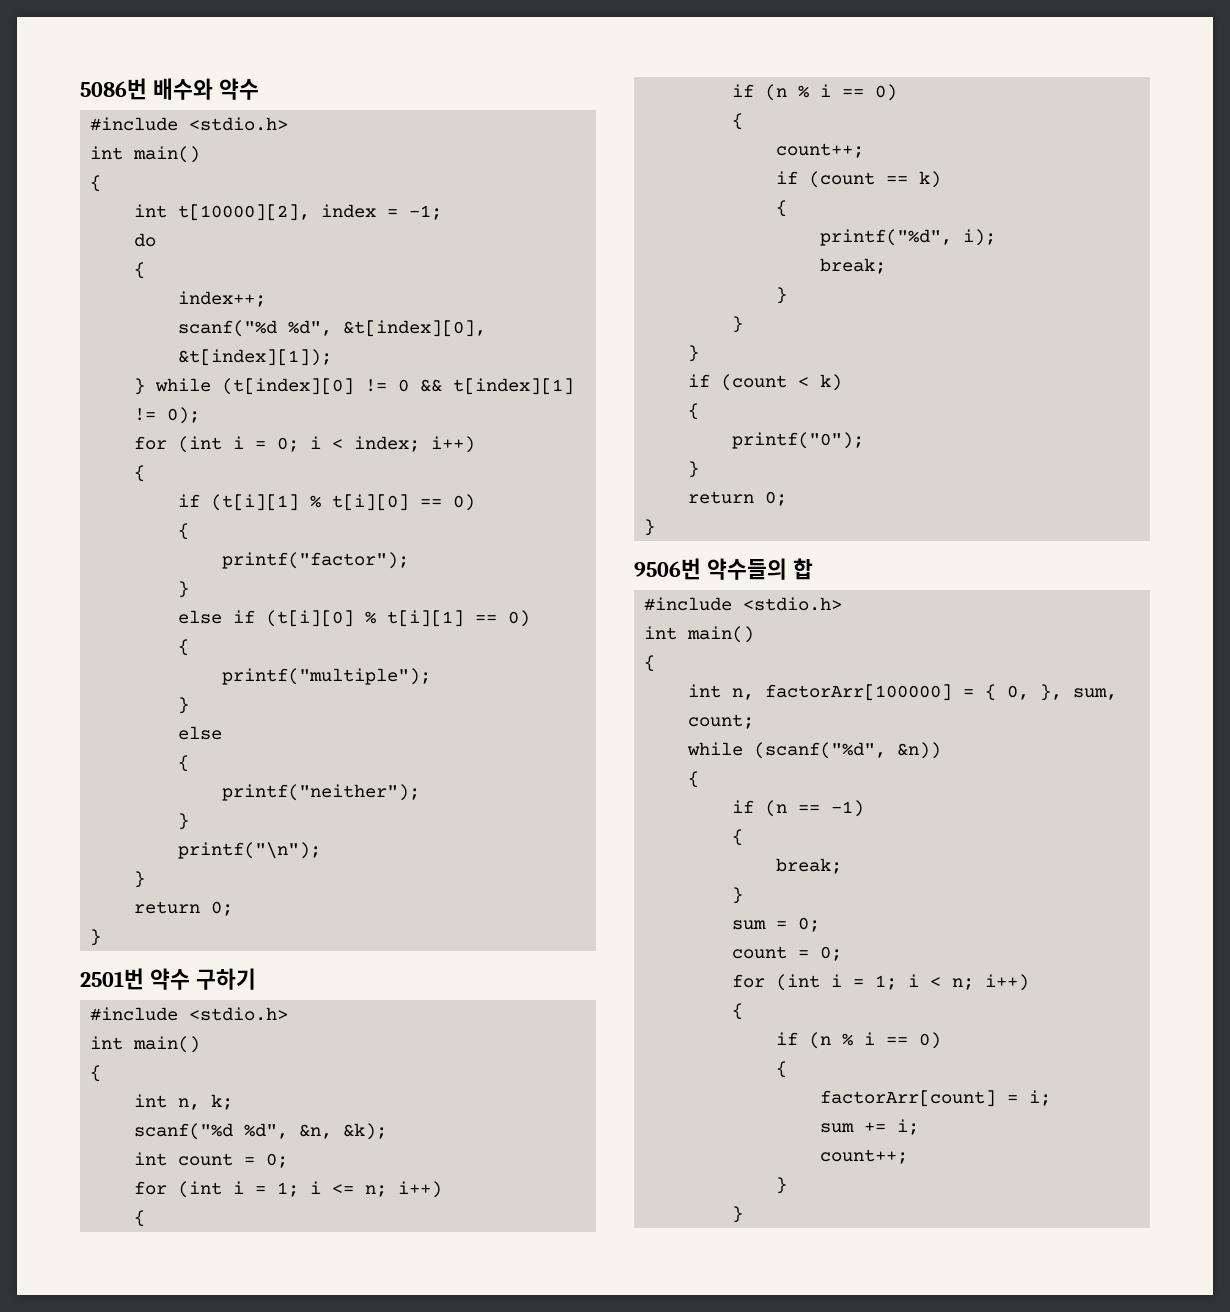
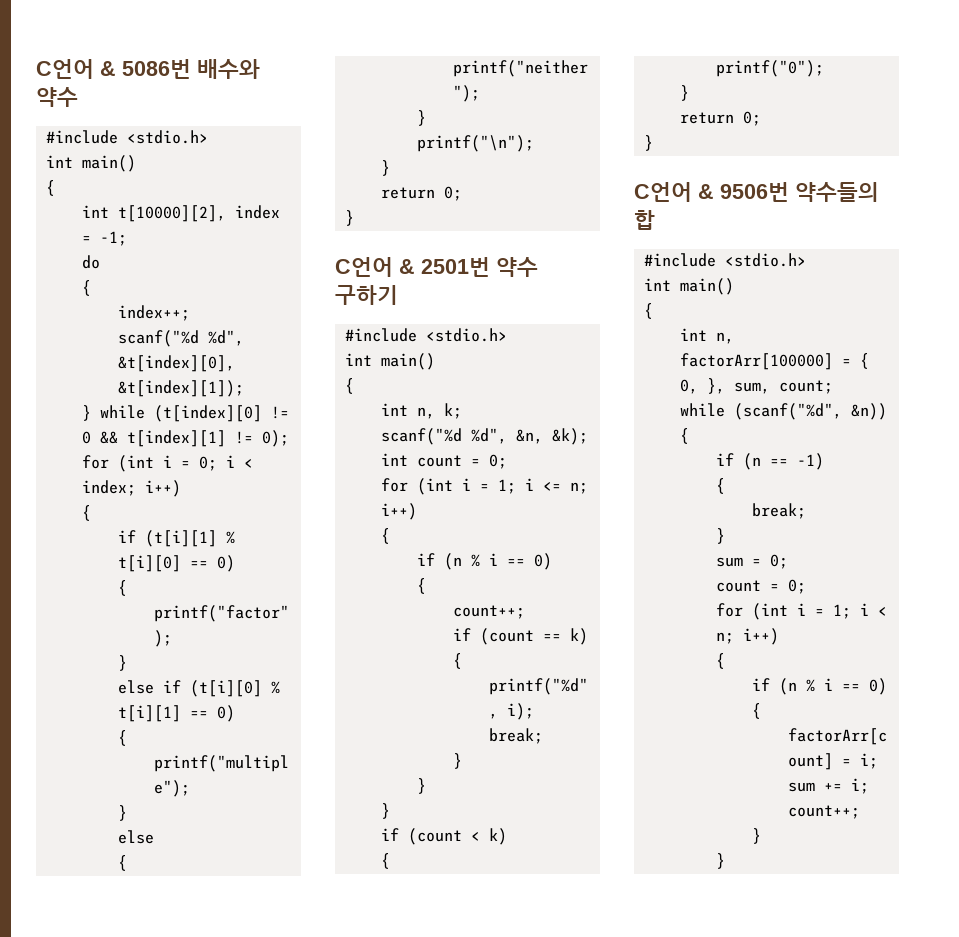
(80, 89) none -> [36,59,116,79] C언어 &
(101, 937) none -> [335,257,415,277] C언어 &
(655, 527) none -> [634,182,714,202] C언어 &

